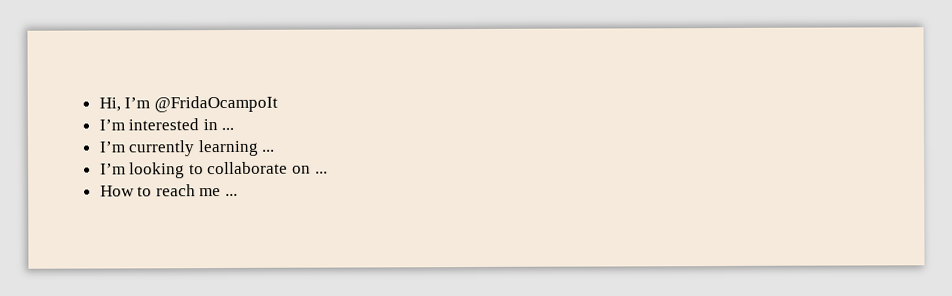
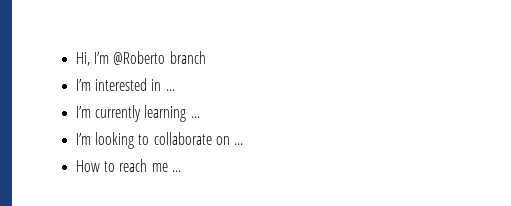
[153,95,278,113] @FridaOcampoIt -> [113,51,206,65] @Roberto branch

